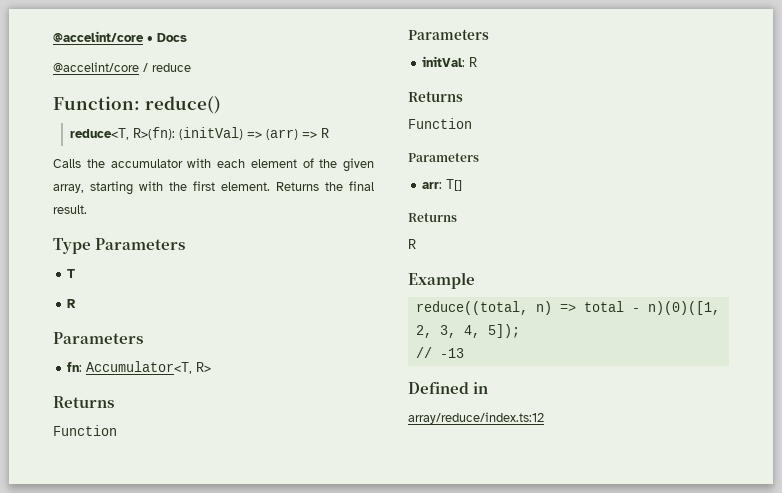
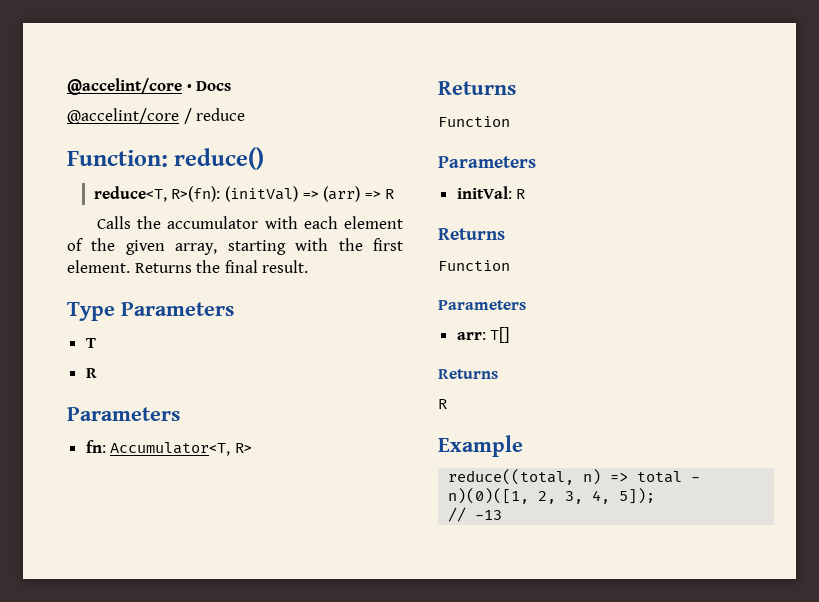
[408,382,489,394] [408,412,544,424] // Defined in // array/reduce/index.ts:12 -> (503, 515) none

